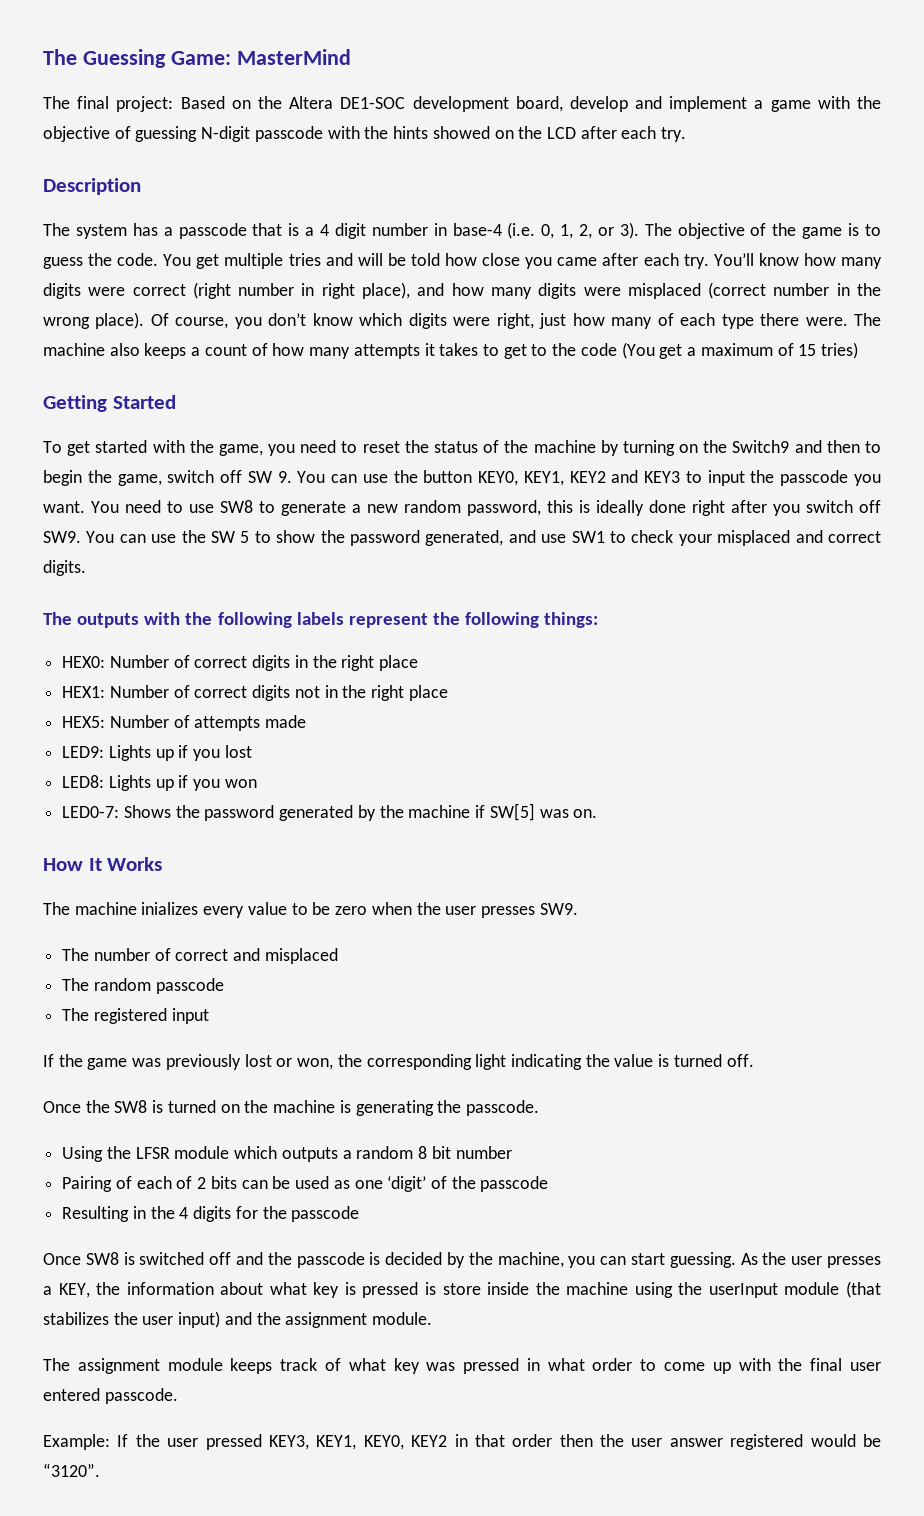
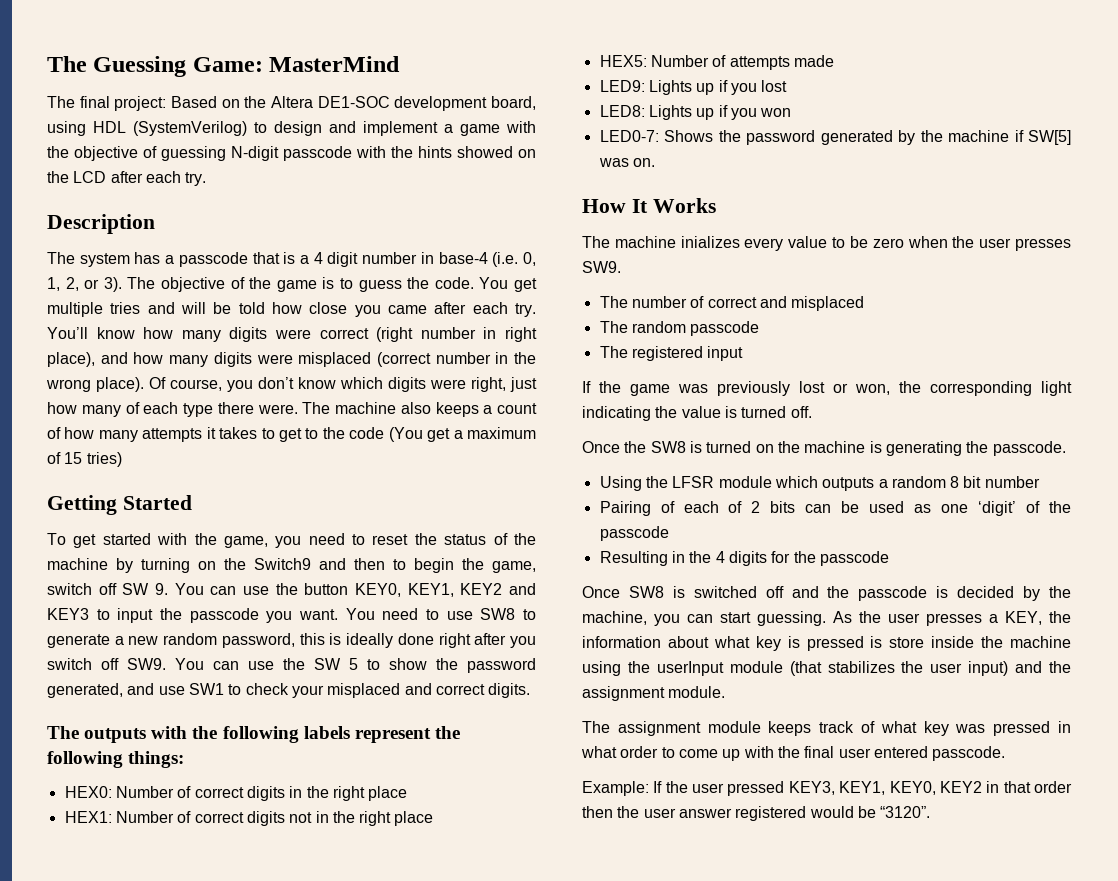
[569,96,628,112] develop -> [47,121,322,136] using HDL (SystemVerilog) to design

